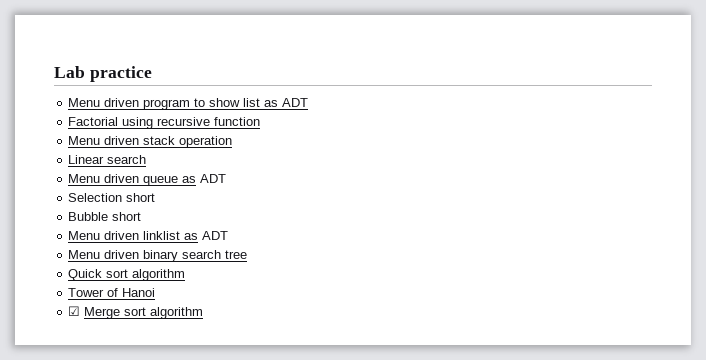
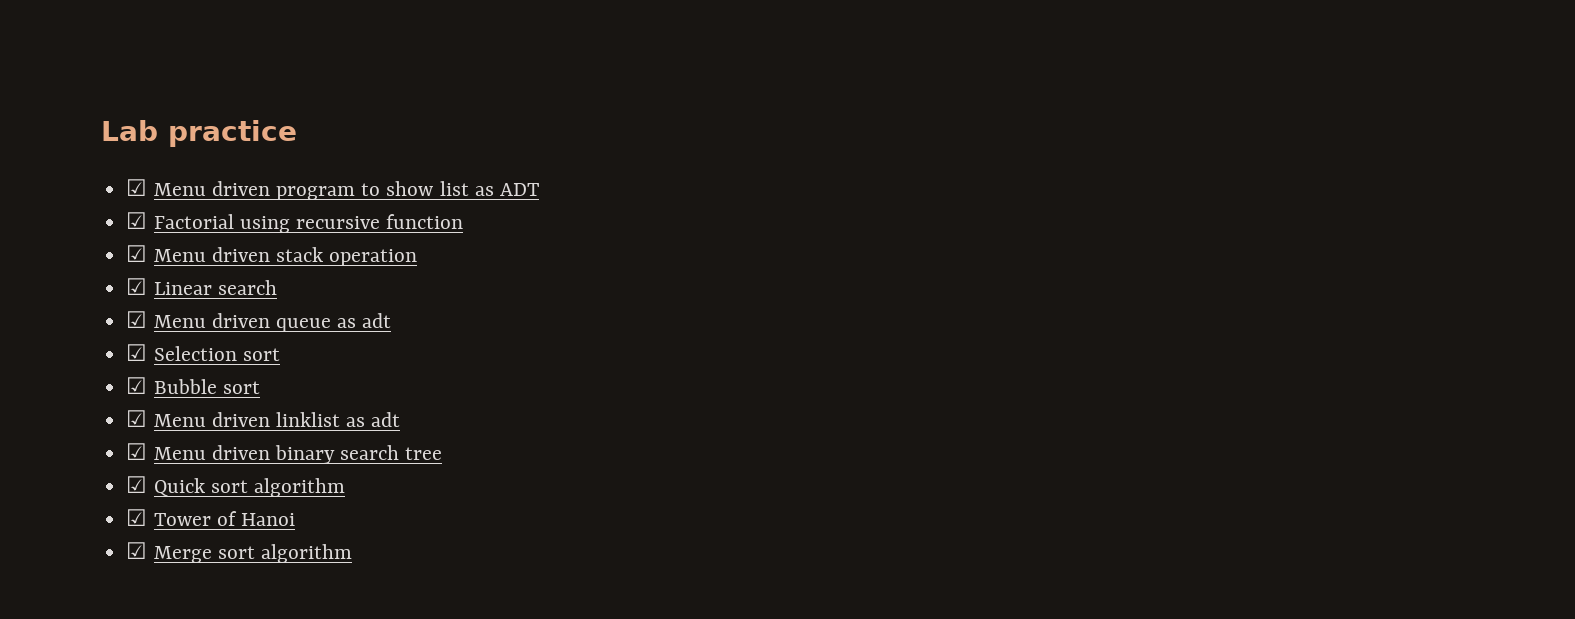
(152, 74) none -> [126,179,148,196] ☑
(309, 102) none -> [126,212,148,229] ☑
(261, 121) none -> [126,245,148,262] ☑
(233, 142) none -> [126,278,148,295] ☑
(147, 159) none -> [126,311,148,328] ☑
[200,174,227,183] [68,193,156,202] [68,212,142,221] ADT // Selection short // Bubble short // -> [362,313,392,328] [126,344,280,361] [126,377,260,394] [126,410,148,427] adt // ☑ Selection sort // ☑ Bubble sort // ☑
[202,231,229,240] ADT // -> [371,412,401,427] [126,443,148,460] adt // ☑
(248, 254) none -> [126,476,148,493] ☑
(186, 275) none -> [126,509,148,526] ☑

